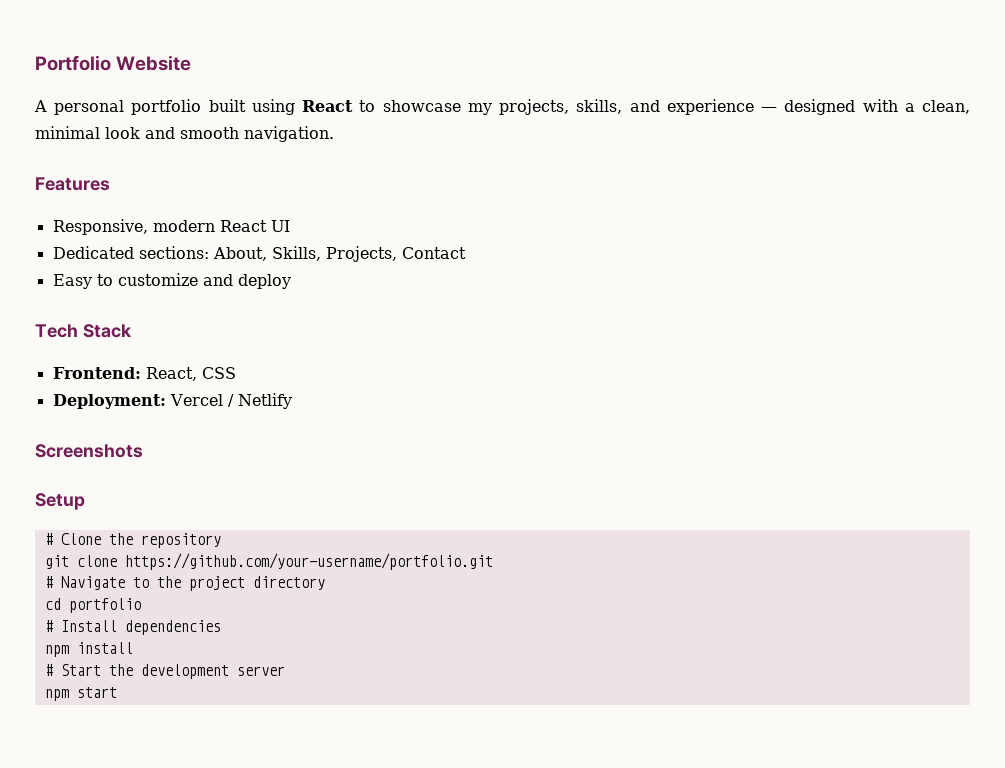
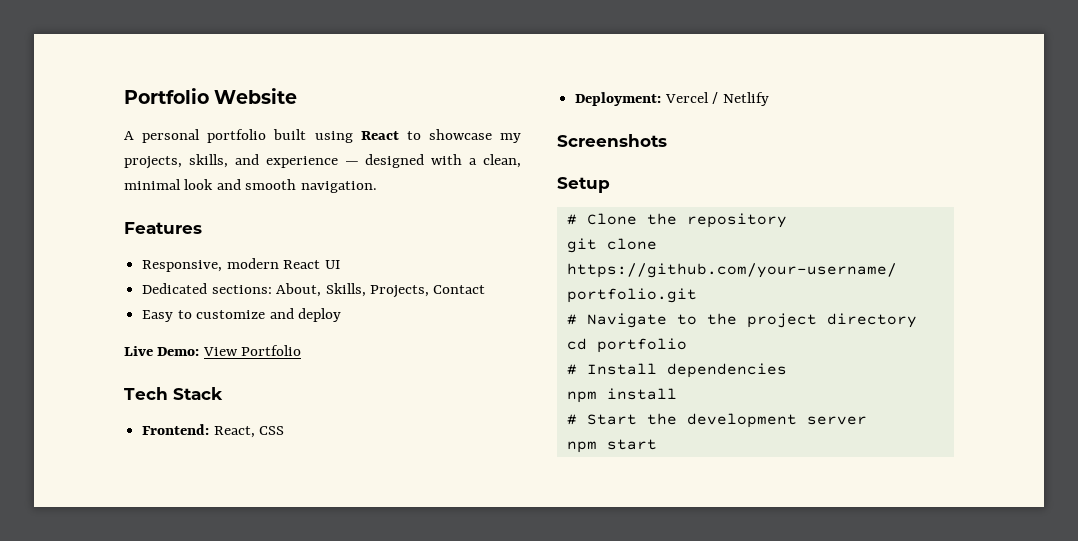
(291, 281) none -> [124,345,302,356] // Live Demo: View Portfolio

